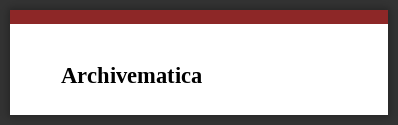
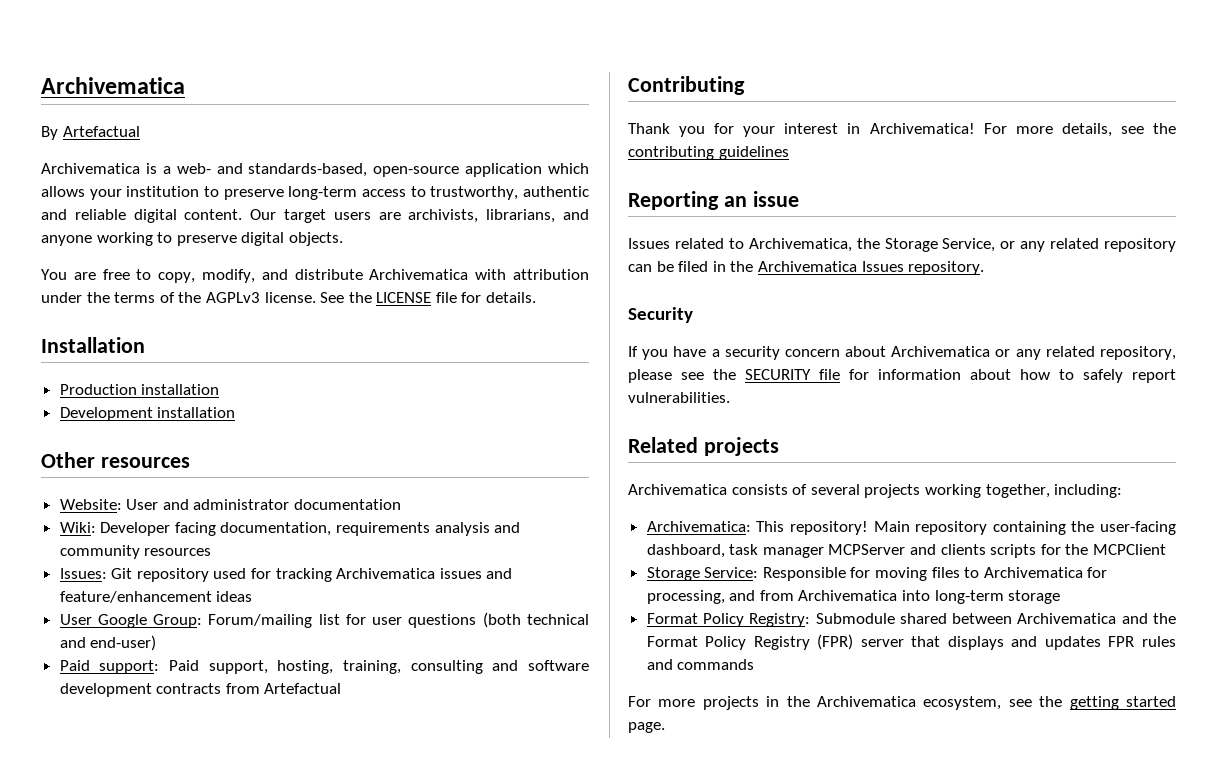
[61,67,202,83] Archivematica -> [41,77,185,94] [41,126,140,140] [41,163,589,177] [41,186,589,200] [41,209,589,223] [41,232,343,246] [41,269,589,283] [41,292,537,303] [41,337,145,353] [59,384,220,395] [59,407,236,421] [41,452,190,468] [59,499,402,510] [59,522,521,536] [59,545,212,559] [59,568,513,582] [59,591,253,603] [59,612,589,628] [59,635,157,651] [59,660,589,674] [59,683,342,697] [628,76,745,95] [628,123,1176,137] [628,146,789,160] [628,191,799,210] [628,238,1176,252] [628,261,985,275] [628,307,693,323] [628,346,1176,360] [628,369,1176,383] [628,392,730,403] [628,437,779,456] [628,484,1123,498] [646,521,1176,535] [646,544,1167,558] [646,567,1108,581] [646,590,1061,604] [646,613,1176,627] [646,634,1176,650] [646,659,755,670] [628,696,1176,710] [628,722,665,733] Archivematica // By Artefactual // Archivematica is a web- and standards-based, open-source application which allows your institution to preserve long-term access to trustworthy, authentic and reliable digital content. Our target users are archivists, librarians, and anyone working to preserve digital objects. // You are free to copy, modify, and distribute Archivematica with attribution under the terms of the AGPLv3 license. See the LICENSE file for details. // Installation // Production installation // Development installation // Other resources // Website: User and administrator documentation // Wiki: Developer facing documentation, requirements analysis and community resources // Issues: Git repository used for tracking Archivematica issues and feature/enhancement ideas // User Google Group: Forum/mailing list for user questions (both technical and end-user) // Paid support: Paid support, hosting, training, consulting and software development contracts from Artefactual // Contributing // Thank you for your interest in Archivematica! For more details, see the contributing guidelines // Reporting an issue // Issues related to Archivematica, the Storage Service, or any related repository can be filed in the Archivematica Issues repository. // Security // If you have a security concern about Archivematica or any related repository, please see the SECURITY file for information about how to safely report vulnerabilities. // Related projects // Archivematica consists of several projects working together, including: // Archivematica: This repository! Main repository containing the user-facing dashboard, task manager MCPServer and clients scripts for the MCPClient // Storage Service: Responsible for moving files to Archivematica for processing, and from Archivematica into long-term storage // Format Policy Registry: Submodule shared between Archivematica and the Format Policy Registry (FPR) server that displays and updates FPR rules and commands // For more projects in the Archivematica ecosystem, see the getting started page.

